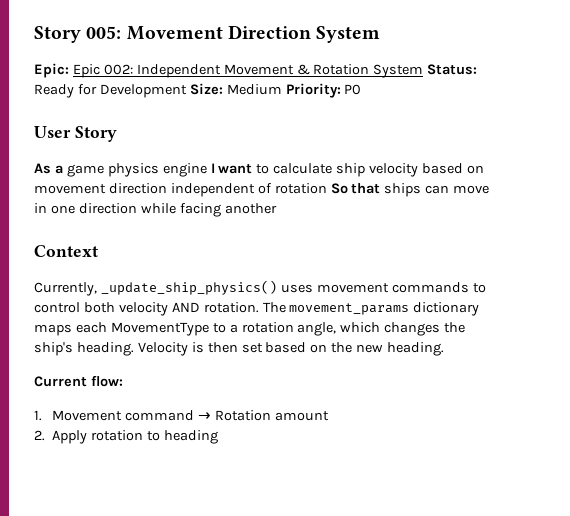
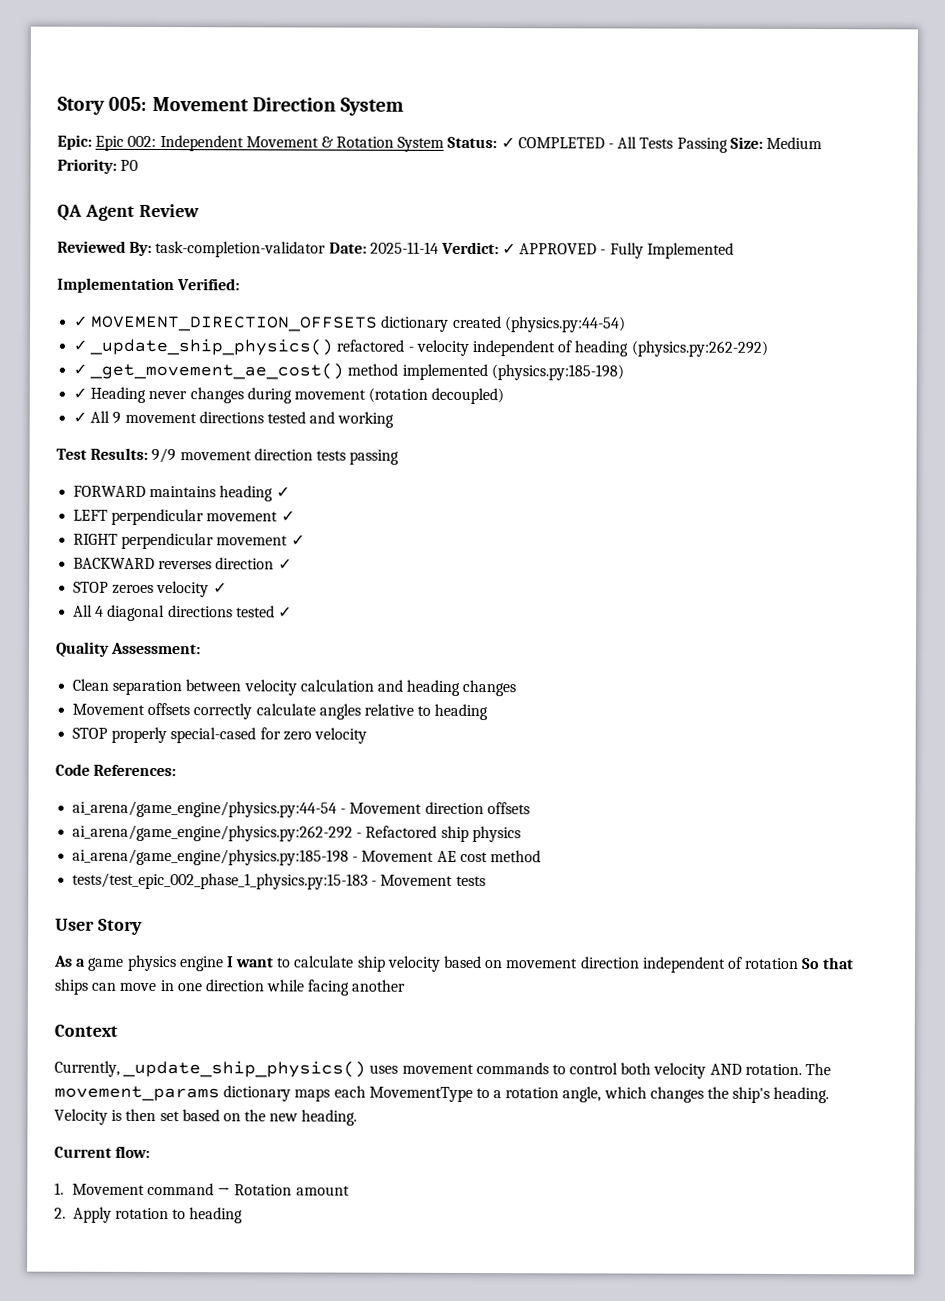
[34,83,362,98] Ready for Development Size: Medium Priority: P0 -> [500,136,822,153] [57,158,139,174] [57,203,200,221] [57,240,734,259] [57,277,241,294] [74,315,626,333] [73,337,768,357] [73,361,624,381] [73,386,505,405] [73,410,395,428] [56,447,400,465] [73,485,290,502] [73,508,295,526] [73,532,305,550] [73,557,292,570] [73,581,227,598] [73,604,292,622] [55,641,202,657] [72,678,517,697] [72,702,489,721] [72,726,367,744] [55,763,177,777] [72,800,530,818] [72,824,521,843] [72,848,541,866] [72,872,486,890] ✓ COMPLETED - All Tests Passing Size: Medium Priority: P0 // QA Agent Review // Reviewed By: task-completion-validator Date: 2025-11-14 Verdict: ✓ APPROVED - Fully Implemented // Implementation Verified: // ✓ MOVEMENT_DIRECTION_OFFSETS dictionary created (physics.py:44-54) // ✓ _update_ship_physics() refactored - velocity independent of heading (physics.py:262-292) // ✓ _get_movement_ae_cost() method implemented (physics.py:185-198) // ✓ Heading never changes during movement (rotation decoupled) // ✓ All 9 movement directions tested and working // Test Results: 9/9 movement direction tests passing // FORWARD maintains heading ✓ // LEFT perpendicular movement ✓ // RIGHT perpendicular movement ✓ // BACKWARD reverses direction ✓ // STOP zeroes velocity ✓ // All 4 diagonal directions tested ✓ // Quality Assessment: // Clean separation between velocity calculation and heading changes // Movement offsets correctly calculate angles relative to heading // STOP properly special-cased for zero velocity // Code References: // ai_arena/game_engine/physics.py:44-54 - Movement direction offsets // ai_arena/game_engine/physics.py:262-292 - Refactored ship physics // ai_arena/game_engine/physics.py:185-198 - Movement AE cost method // tests/test_epic_002_phase_1_physics.py:15-183 - Movement tests

